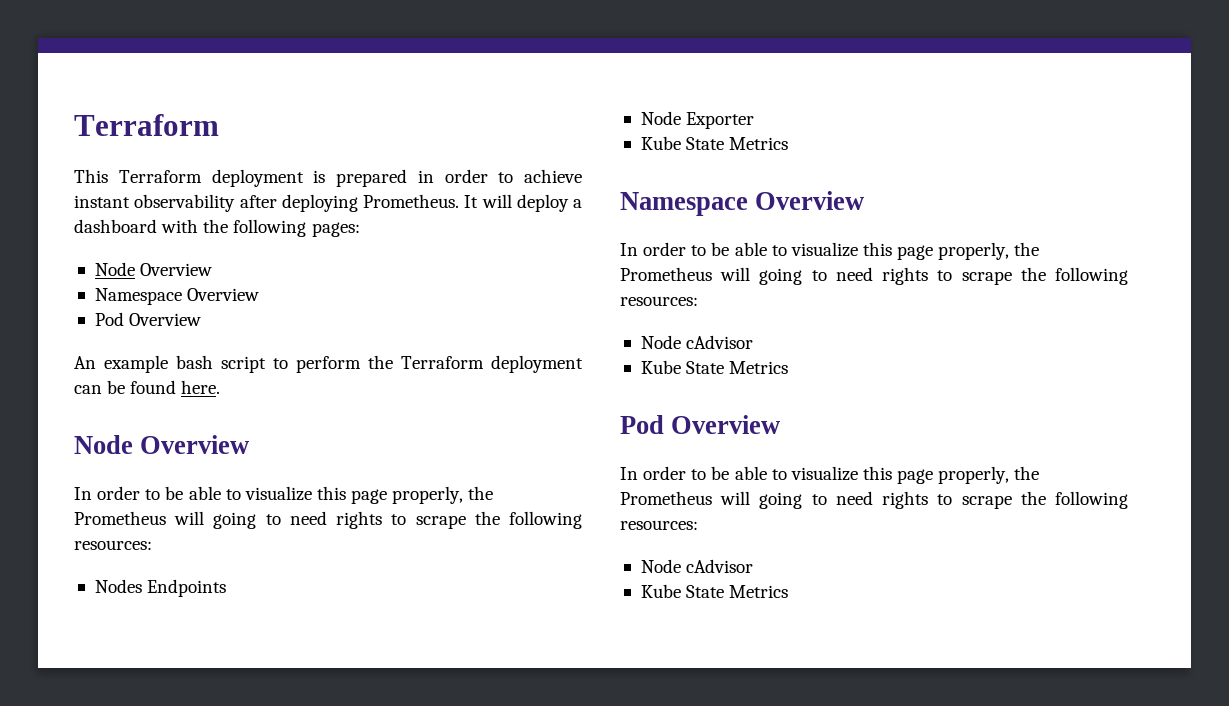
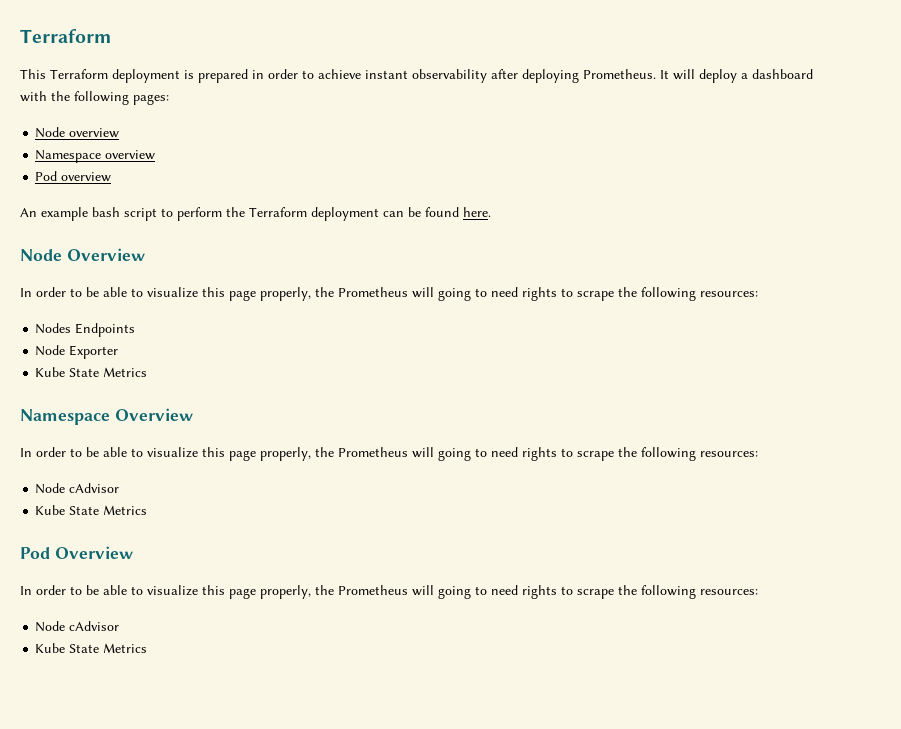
[140,263,213,276] [94,288,260,305] [94,312,202,326] Overview // Namespace Overview // Pod Overview -> [69,128,120,138] [35,150,156,163] [35,171,112,182] overview // Namespace overview // Pod overview

